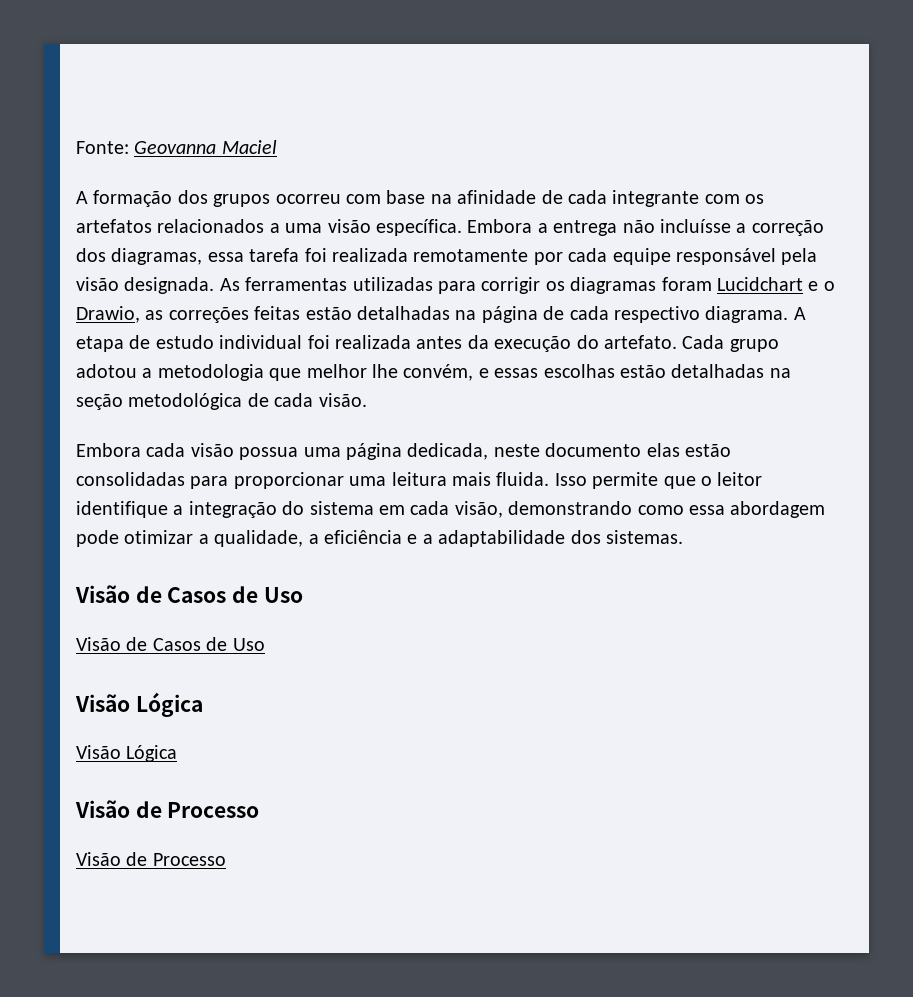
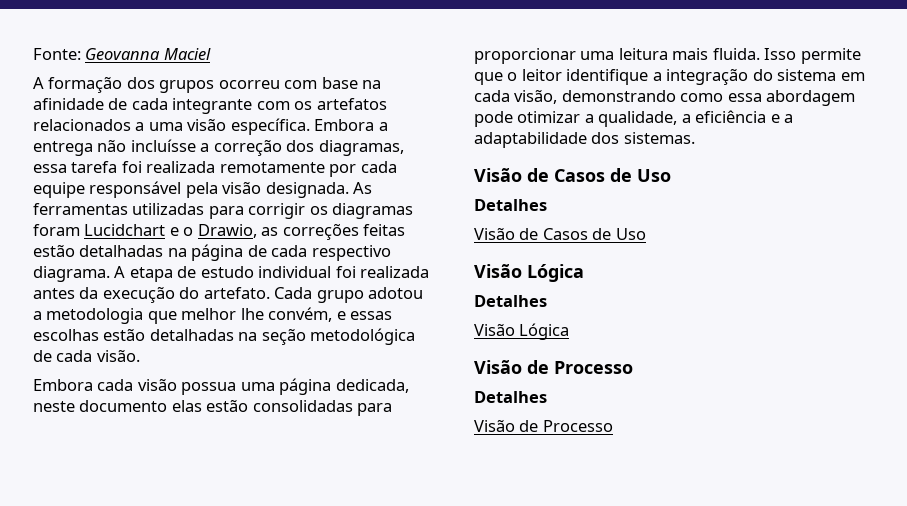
(303, 595) none -> [474,199,547,211] // Detalhes
(203, 704) none -> [474,295,547,307] // Detalhes
(260, 810) none -> [474,391,547,403] // Detalhes

